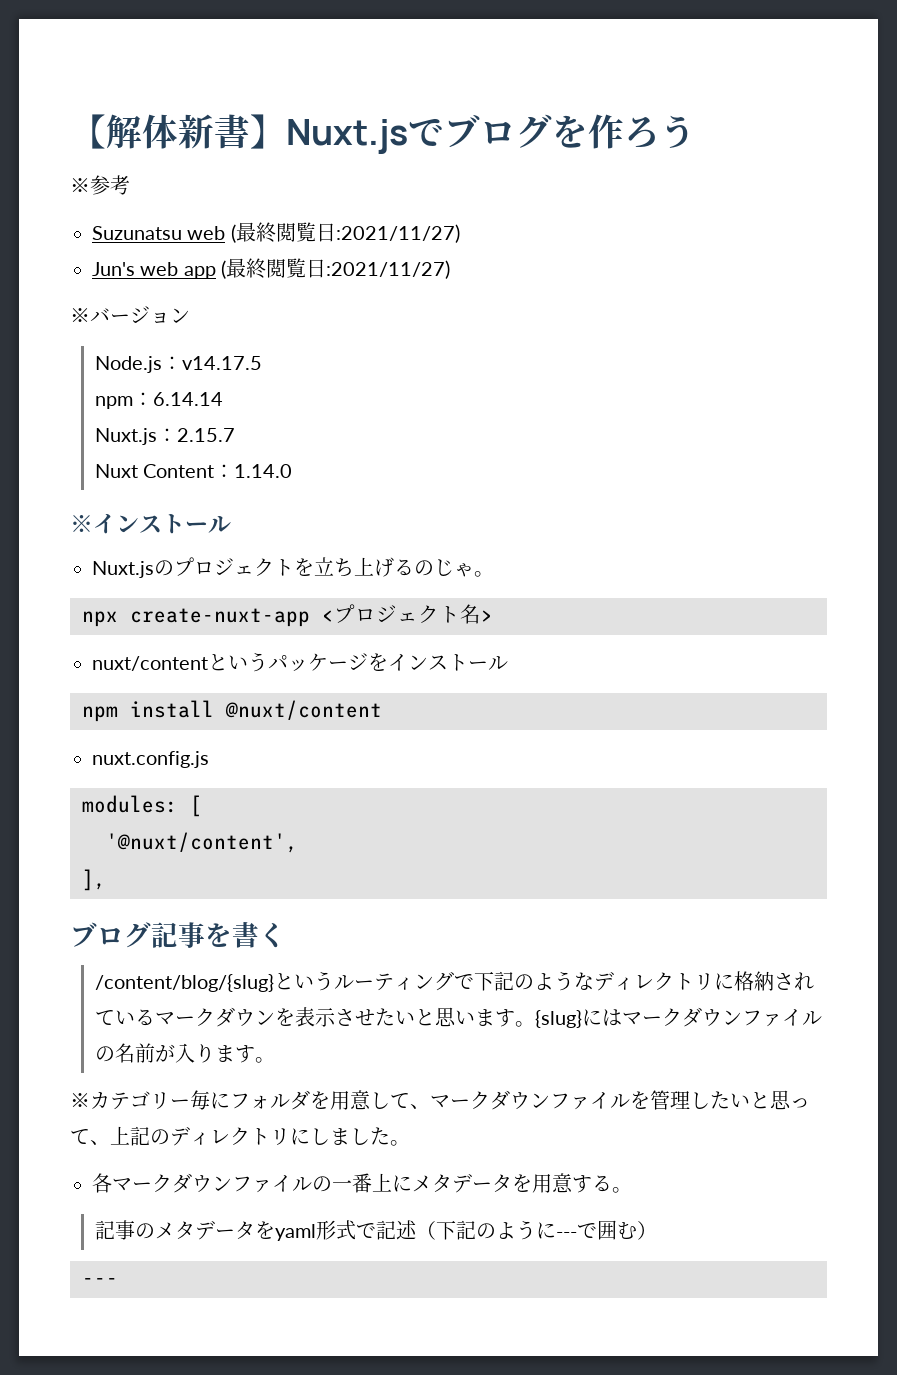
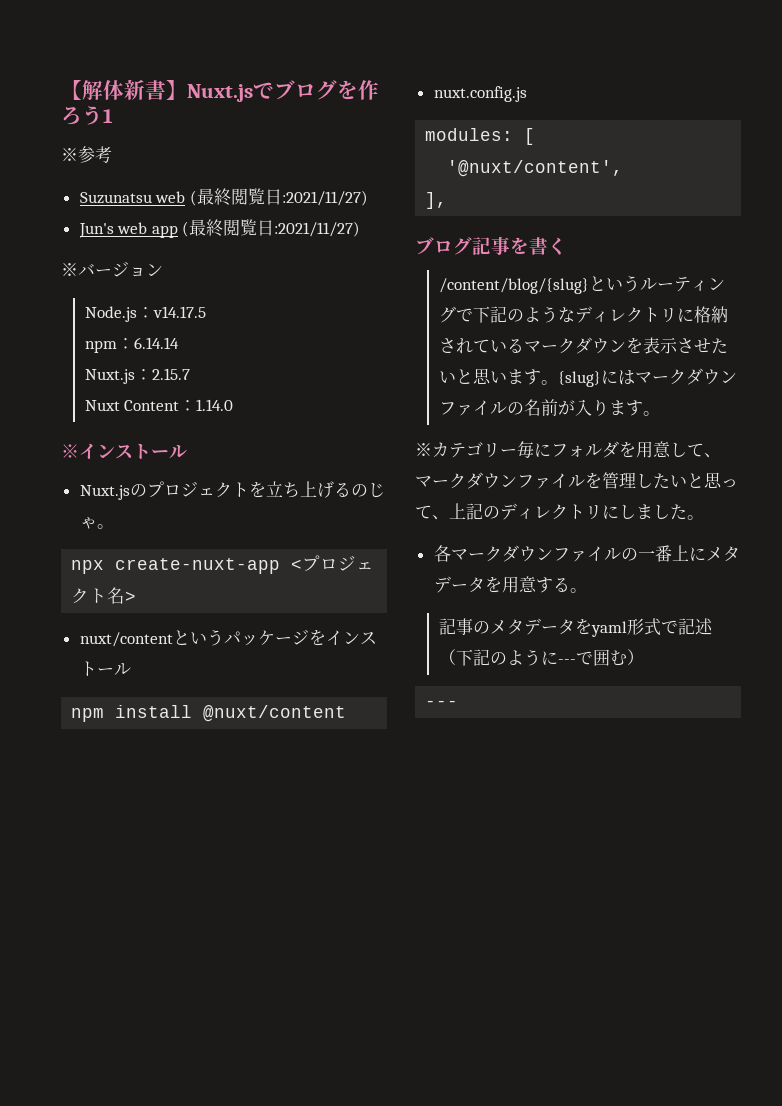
(696, 131) none -> [103,109,113,123] 1

